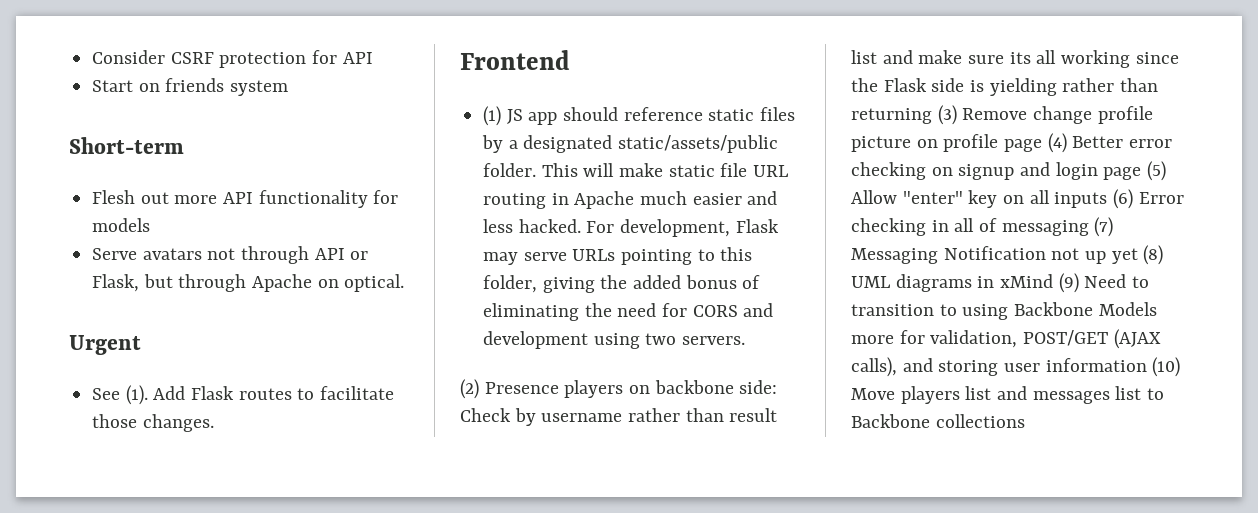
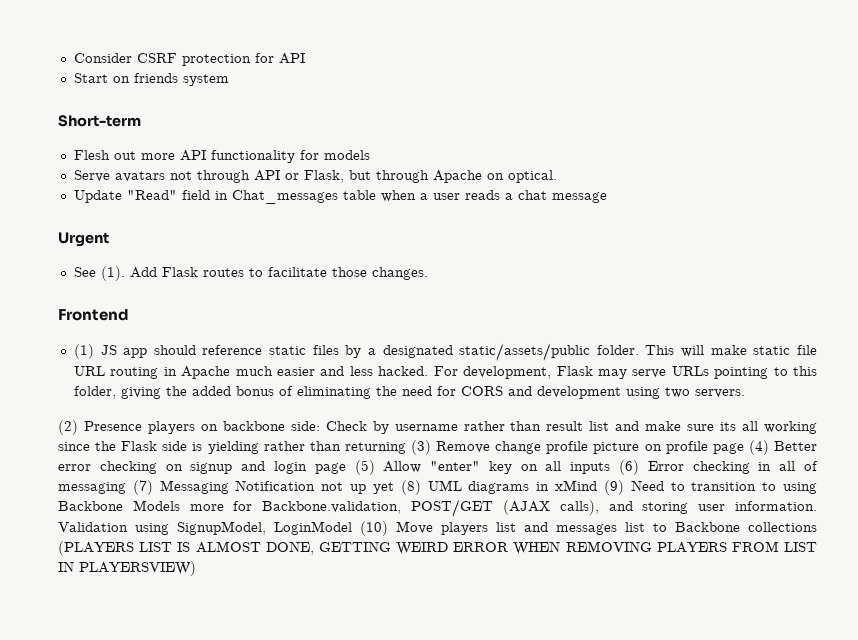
(405, 283) none -> [73,190,607,204] // Update "Read" field in Chat_messages table when a user reads a chat message
[930,330,1018,348] validation, -> [262,501,402,514] Backbone.validation,
[1045,358,1147,372] information -> [735,501,818,511] [58,521,352,535] information. Validation using SignupModel, LoginModel
(1025, 421) none -> [58,541,817,556] [58,561,196,576] (PLAYERS LIST IS ALMOST DONE, GETTING WEIRD ERROR WHEN REMOVING PLAYERS FROM LIST IN PLAYERSVIEW)

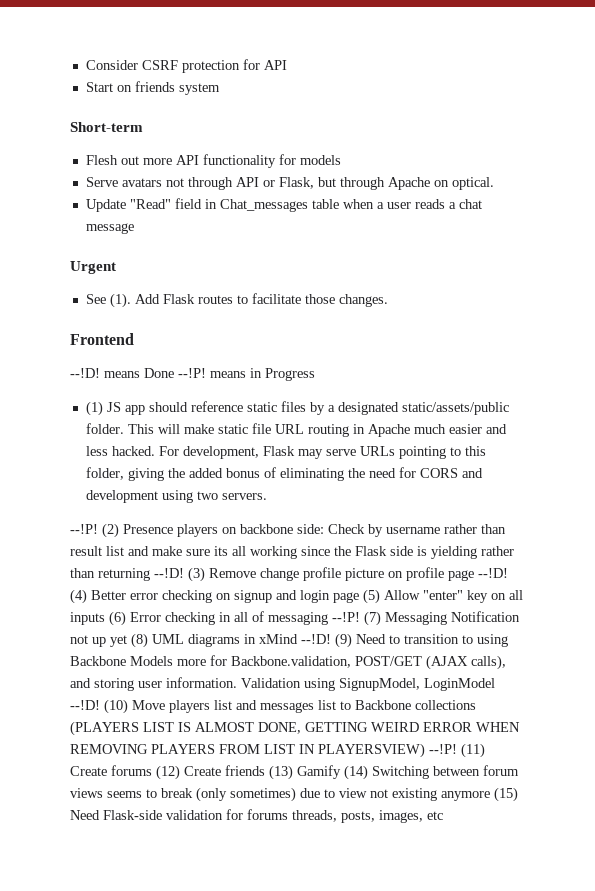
(129, 315) none -> [70,368,315,381] // --!D! means Done --!P! means in Progress
(745, 393) none -> [70,524,98,534] --!P!
(406, 448) none -> [154,568,184,578] --!D!
(744, 448) none -> [478,568,508,578] --!D!
(126, 488) none -> [332,612,360,622] --!P!
(598, 485) none -> [301,634,331,644] --!D!
(352, 528) none -> [70,700,100,710] --!D!
(196, 568) none -> [429,743,485,758] [70,765,519,780] [70,787,518,802] [70,809,443,823] --!P! (11) Create forums (12) Create friends (13) Gamify (14) Switching between forum views seems to break (only sometimes) due to view not existing anymore (15) Need Flask-side validation for forums threads, posts, images, etc

